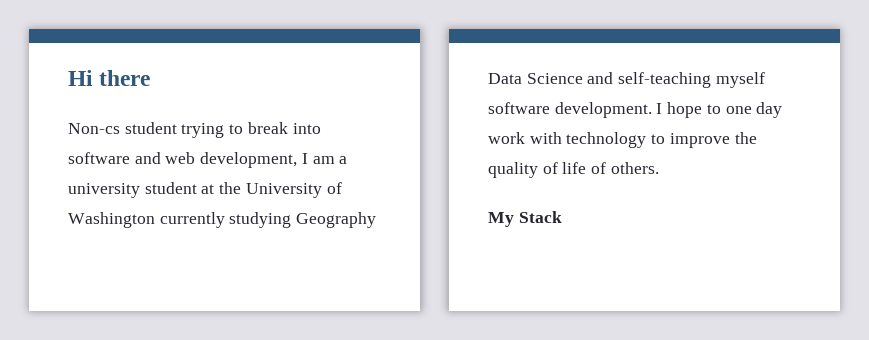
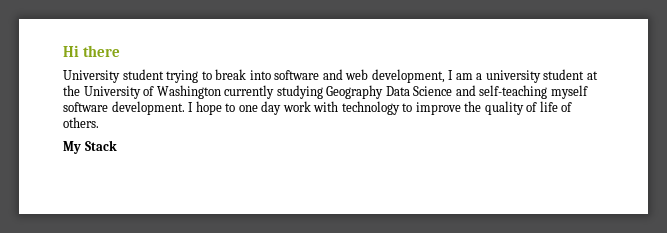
[68,123,120,134] Non-cs -> [63,70,120,83] University

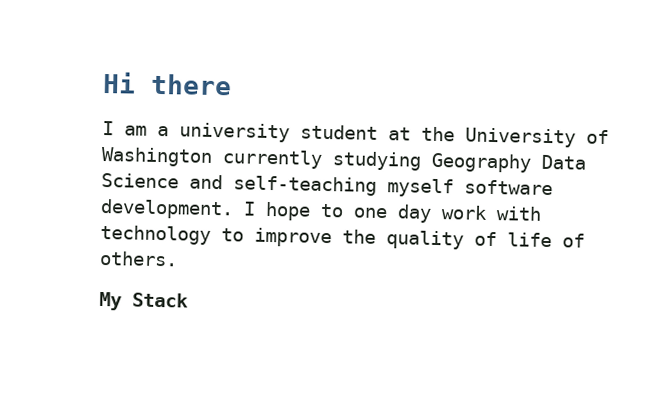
[63,69,445,83] University student trying to break into software and web development, -> (232, 84) none

